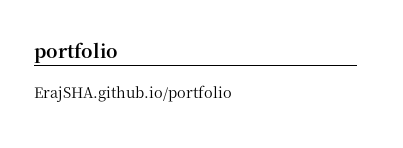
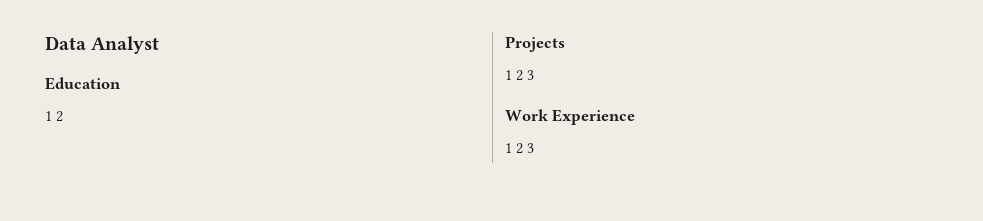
[34,42,118,63] [34,85,232,102] portfolio // ErajSHA.github.io/portfolio -> [45,36,160,54] [45,77,121,90] [45,111,64,122] [505,36,565,52] [505,70,535,81] [505,109,636,125] [505,143,535,154] Data Analyst // Education // 1 2 // Projects // 1 2 3 // Work Experience // 1 2 3

